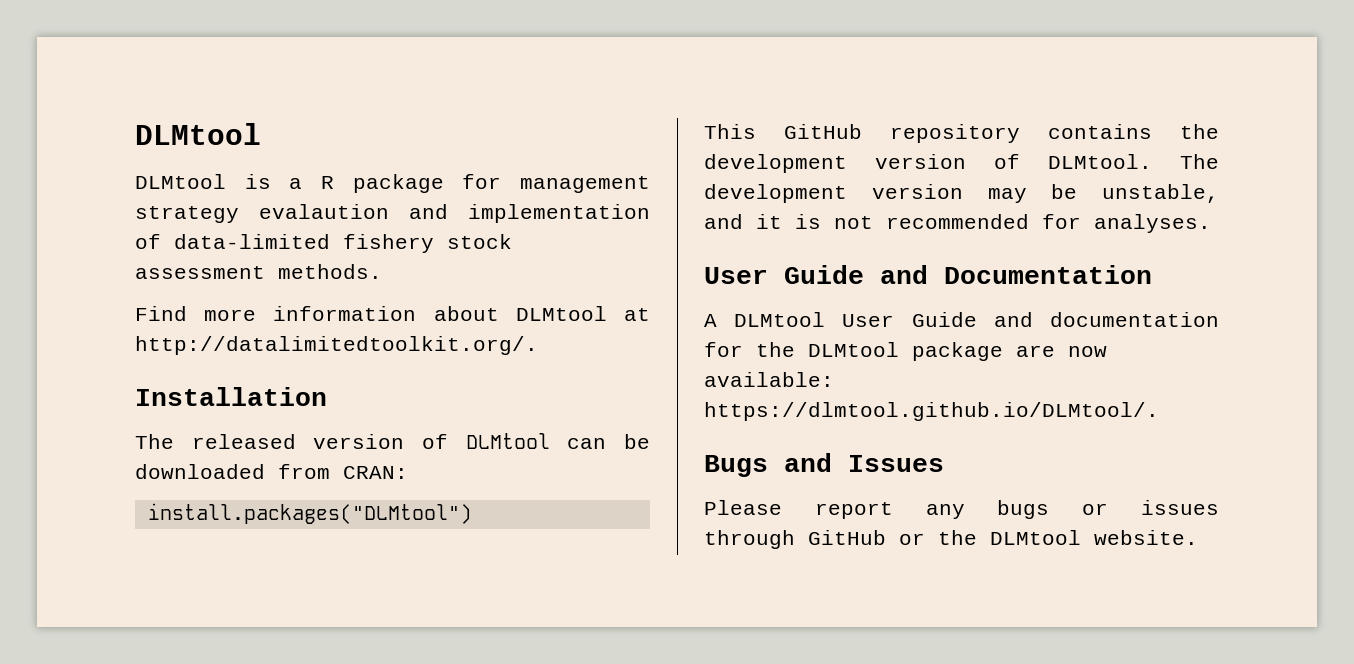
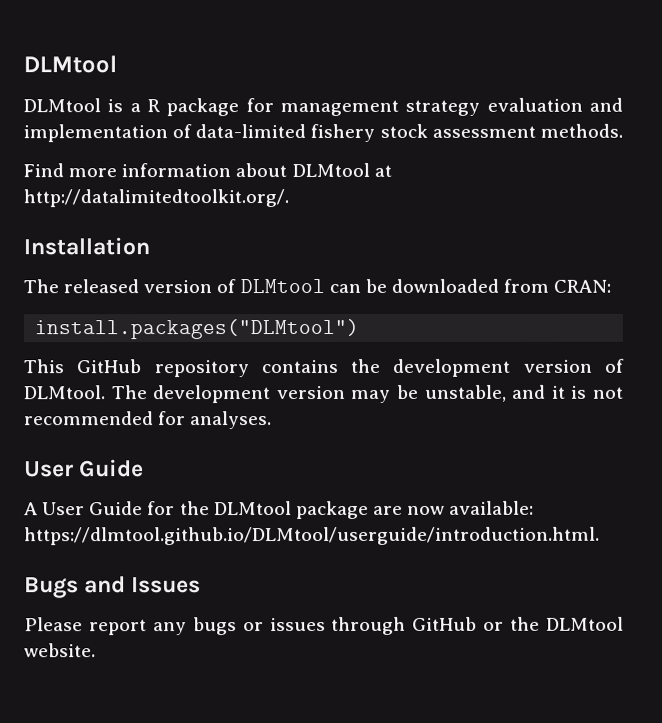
[259,204,389,219] evalaution -> [486,97,583,112] evaluation
[880,265,1152,284] and Documentation -> (145, 468) none
[734,312,1219,327] DLMtool User Guide and documentation -> [42,501,144,516] User Guide
[704,402,1159,421] https://dlmtool.github.io/DLMtool/. -> [24,526,600,546] https://dlmtool.github.io/DLMtool/userguide/introduction.html.

